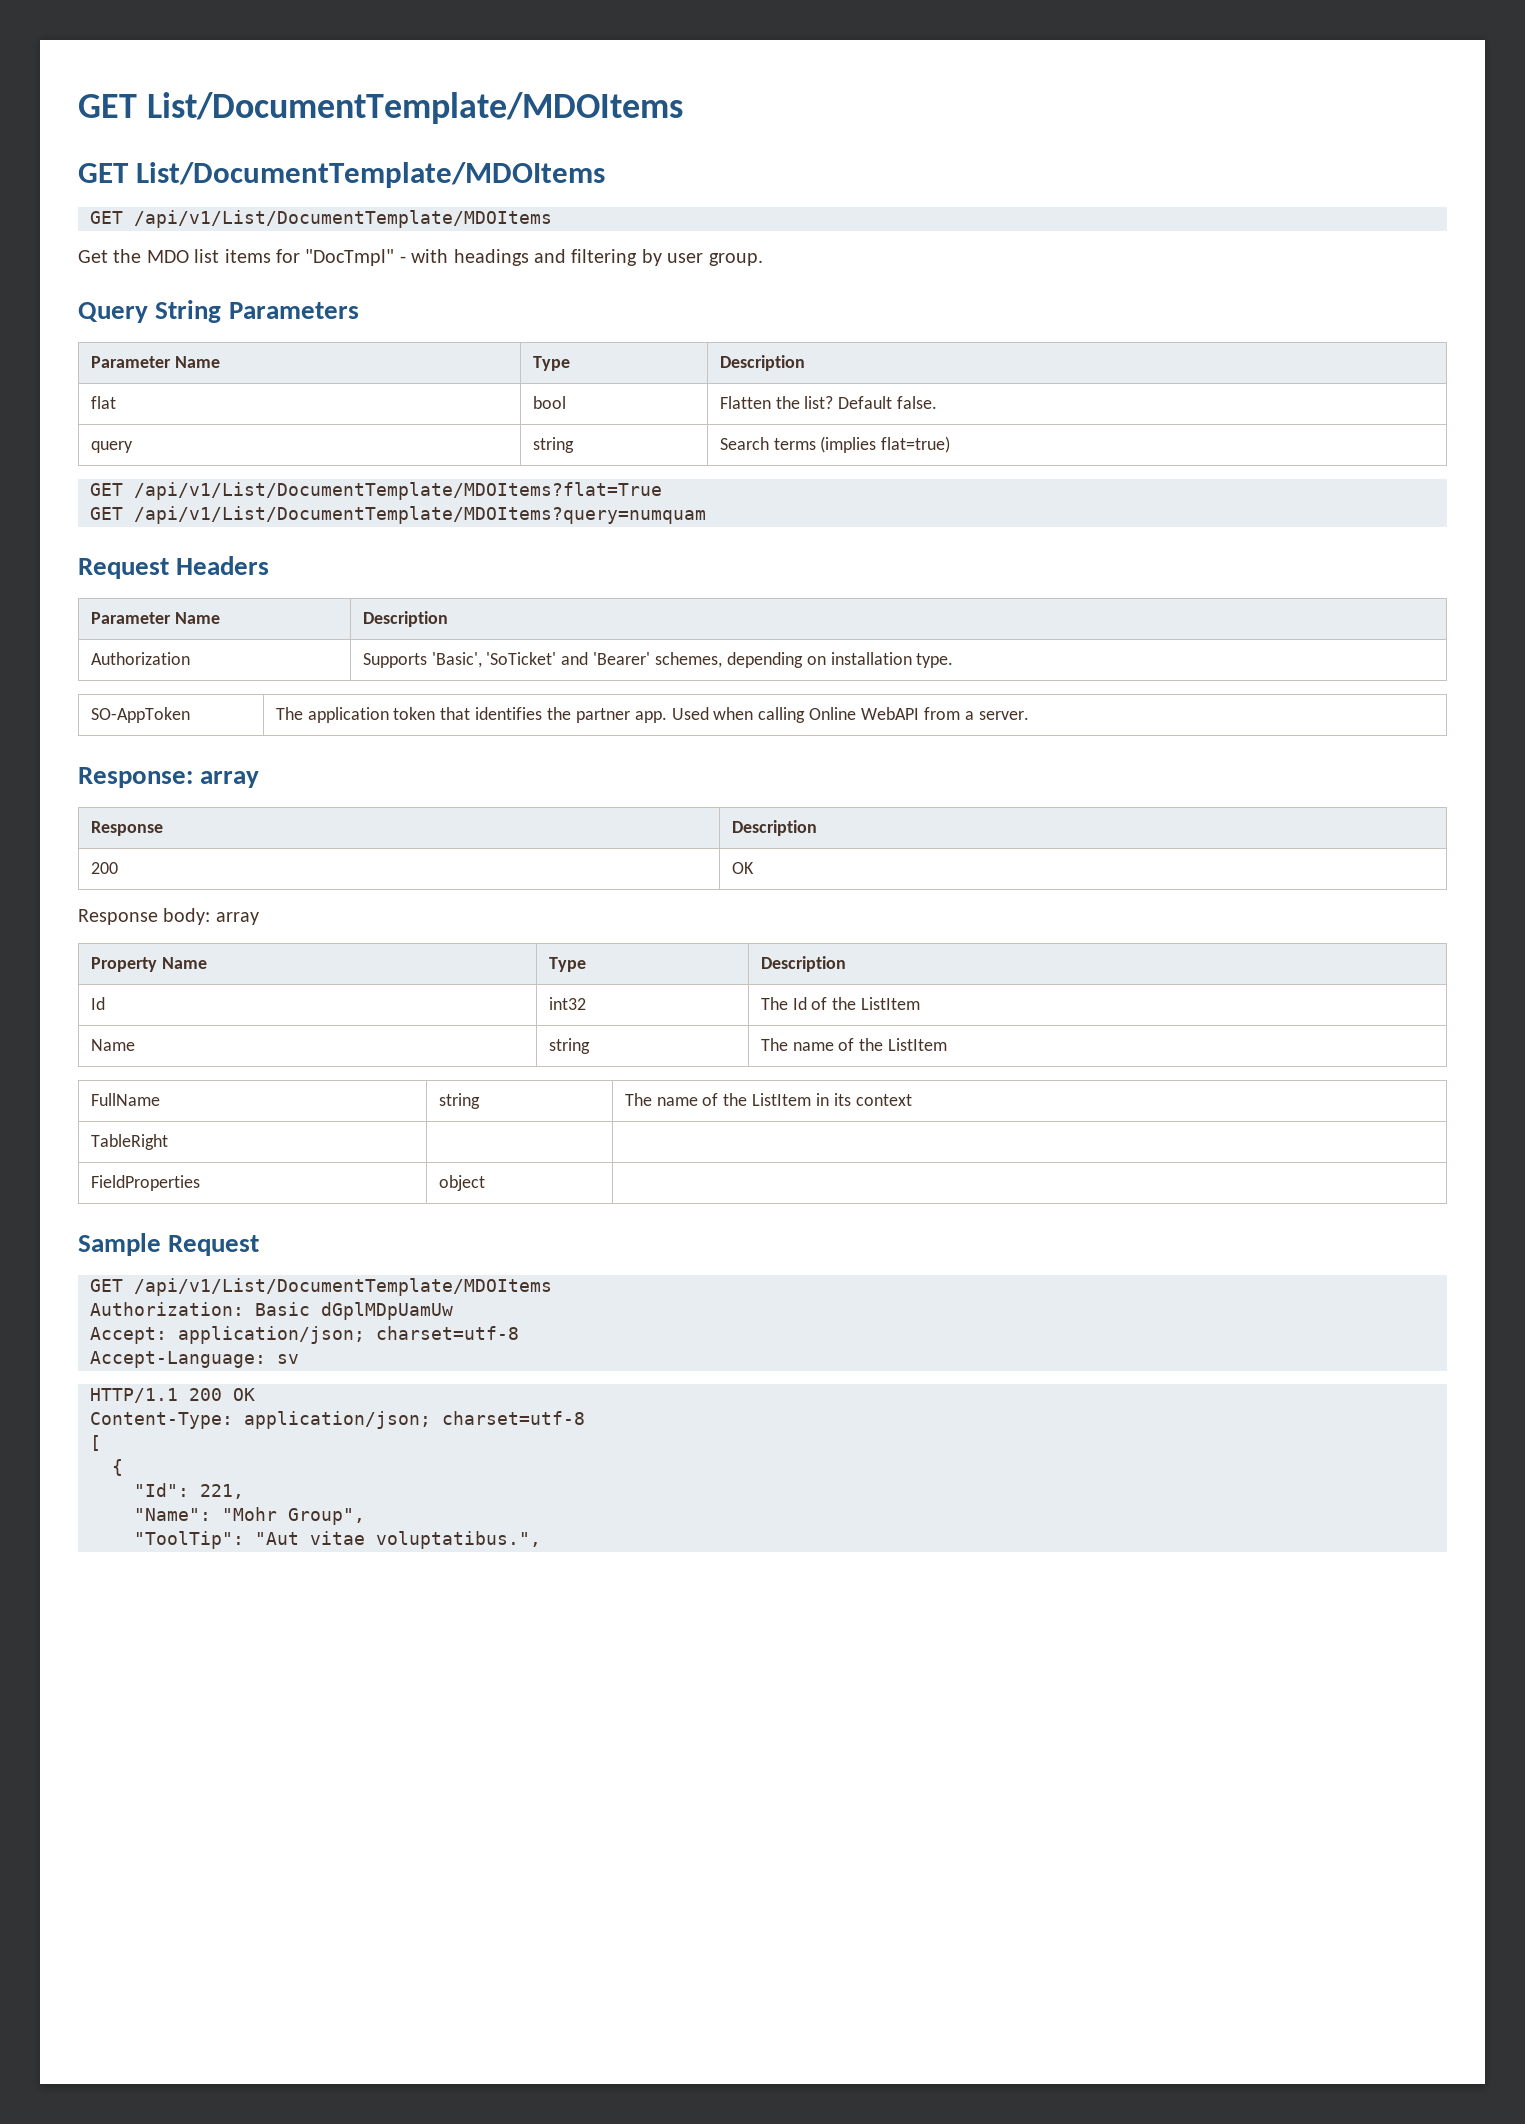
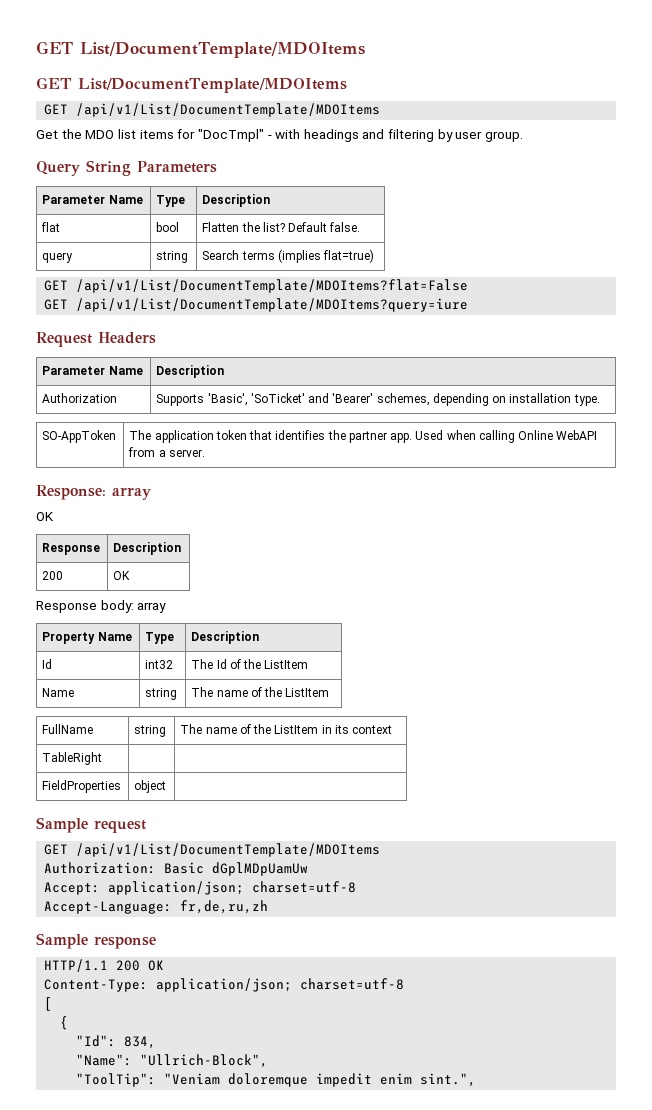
[134,482,662,500] [90,506,706,524] /api/v1/List/DocumentTemplate/MDOItems?flat=True // GET /api/v1/List/DocumentTemplate/MDOItems?query=numquam -> [76,279,469,293] [44,298,469,312] /api/v1/List/DocumentTemplate/MDOItems?flat=False // GET /api/v1/List/DocumentTemplate/MDOItems?query=iure
(260, 779) none -> [36,512,54,521] // OK
[168,1235,260,1256] Request -> [94,820,146,833] request
[277,1354,299,1364] sv -> [180,900,269,914] [36,933,156,949] fr,de,ru,zh // Sample response
[200,1484,244,1499] 221, -> [124,1036,157,1049] 834,
[222,1507,365,1525] "Mohr Group", -> [140,1054,269,1068] "Ullrich-Block",
[255,1531,541,1549] "Aut vitae voluptatibus.", -> [164,1073,477,1087] "Veniam doloremque impedit enim sint.",

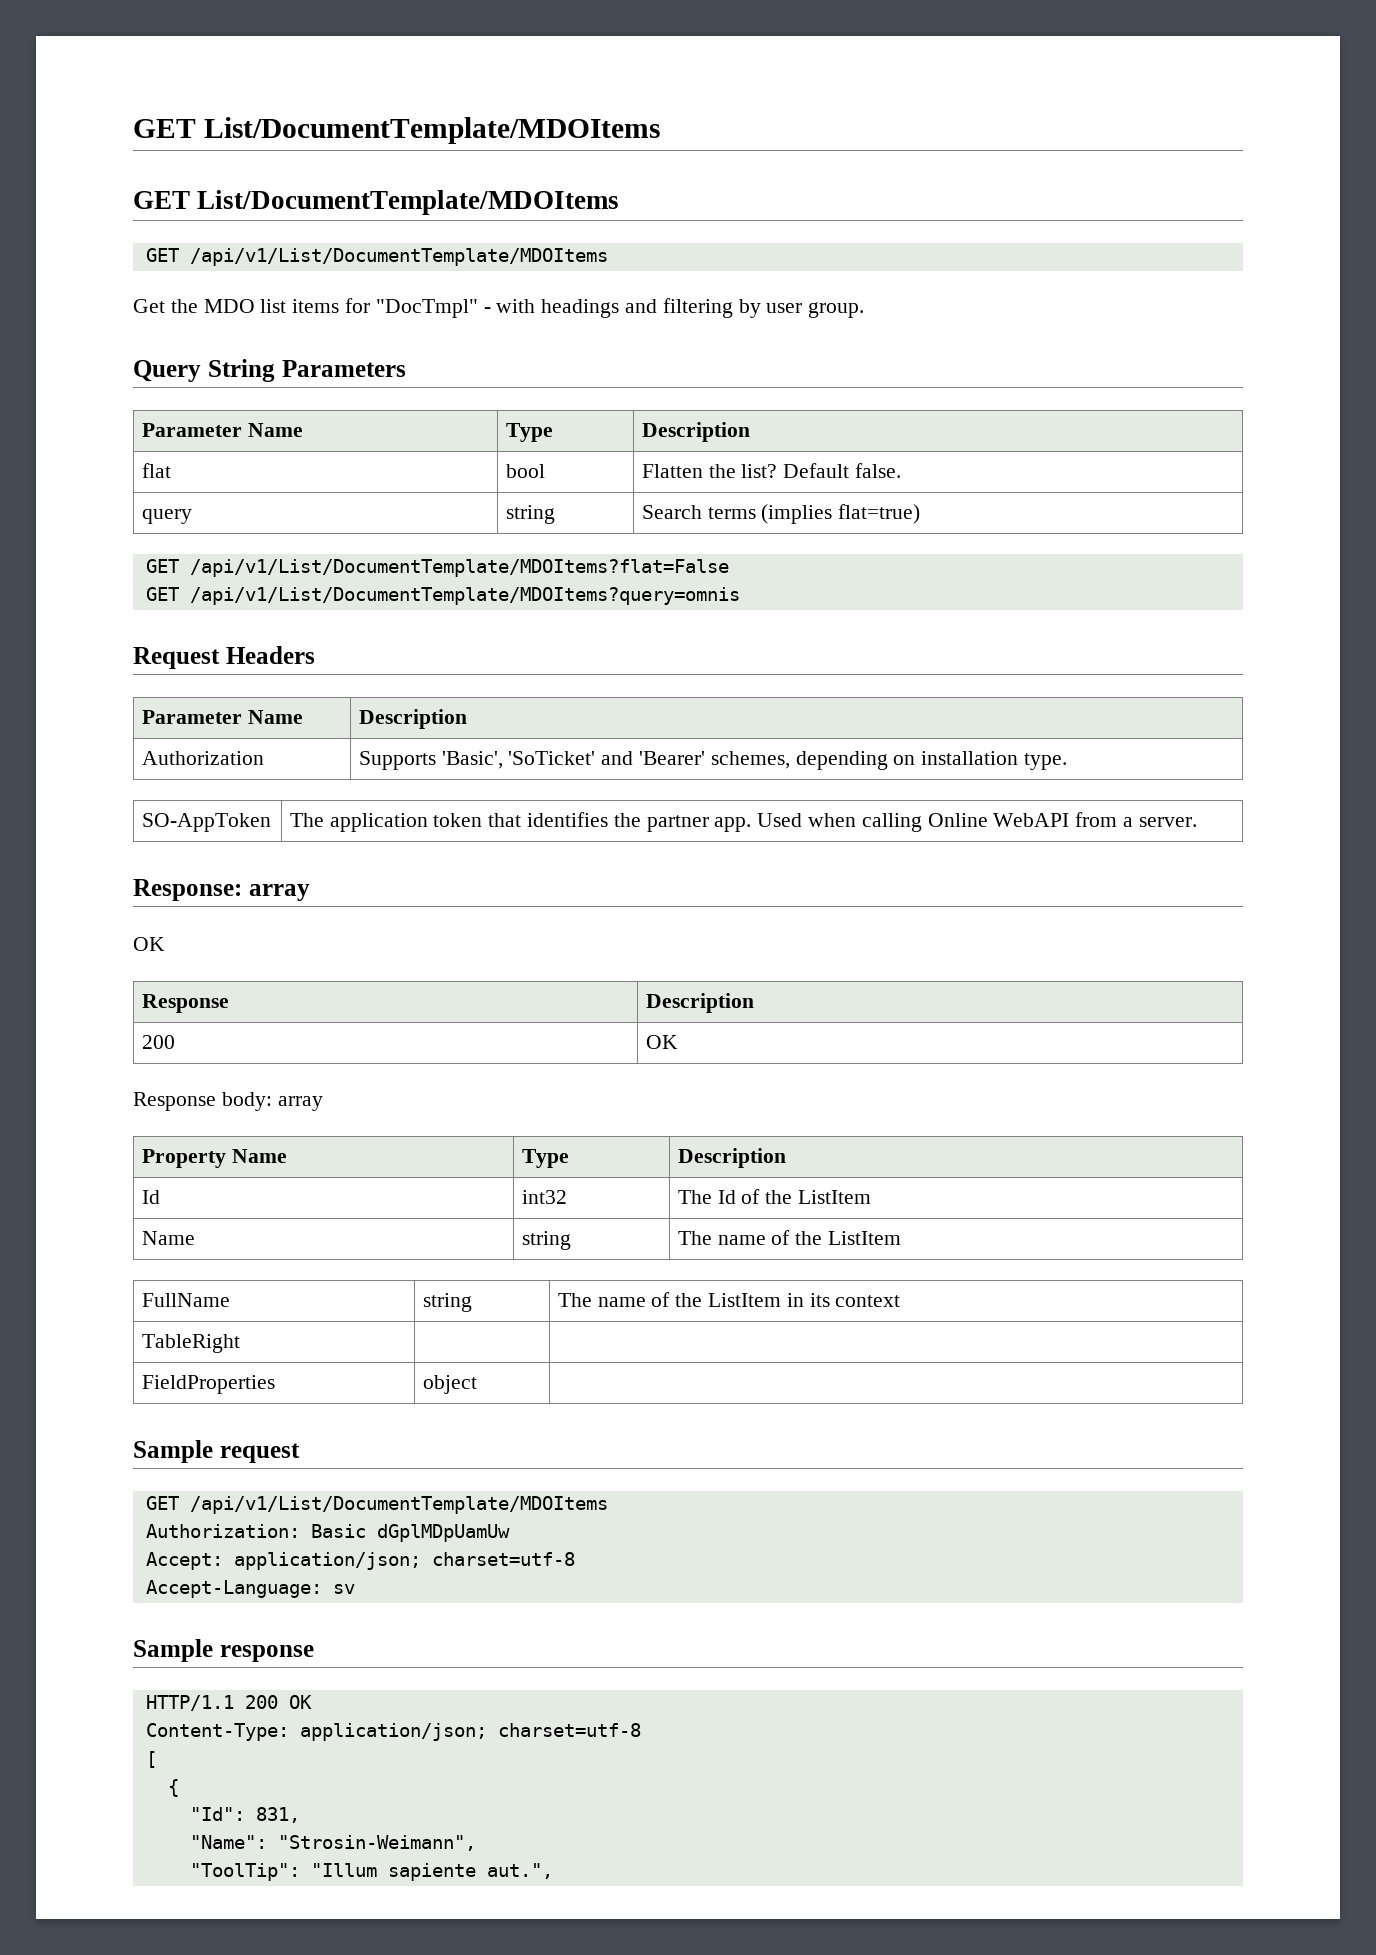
[76,298,469,312] /api/v1/List/DocumentTemplate/MDOItems?query=iure -> [189,587,740,605] /api/v1/List/DocumentTemplate/MDOItems?query=omnis
[180,900,269,914] fr,de,ru,zh -> [332,1584,355,1594] sv
[124,1036,157,1049] 834, -> [255,1807,300,1823] 831,
[140,1054,269,1068] "Ullrich-Block", -> [277,1835,476,1851] "Strosin-Weimann",
[164,1073,477,1087] "Veniam doloremque impedit enim sint.", -> [310,1863,553,1881] "Illum sapiente aut.",

